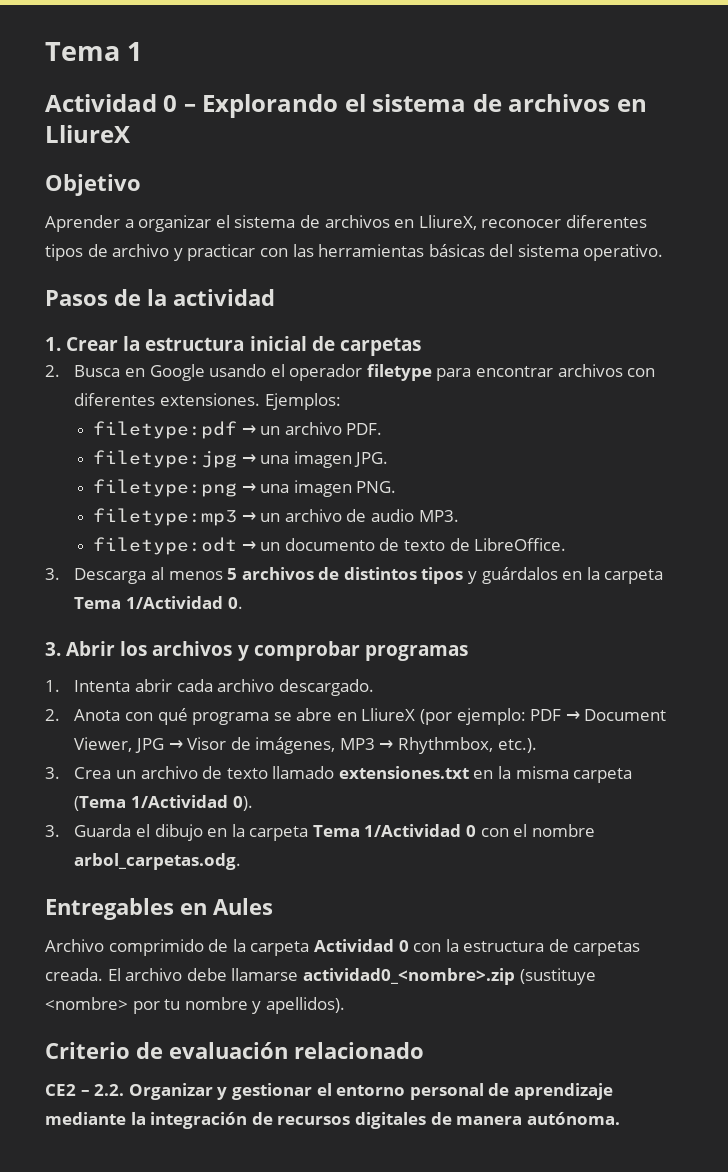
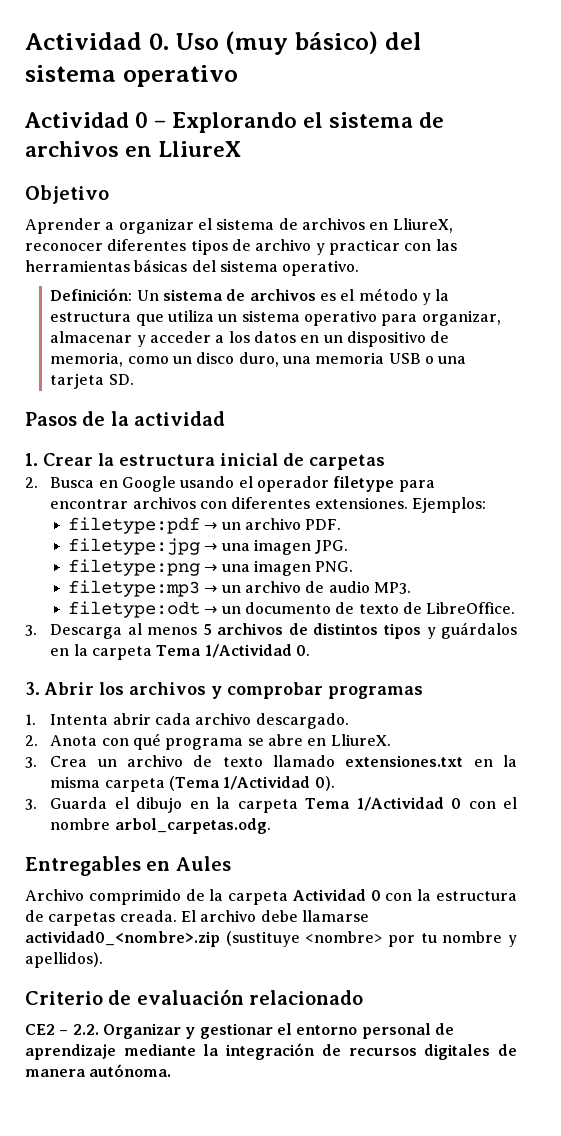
[45,42,143,61] Tema 1 -> [25,31,421,55] [25,65,238,87] Actividad 0. Uso (muy básico) del sistema operativo
(664, 252) none -> [50,288,450,305] [50,310,501,326] [50,331,450,347] [50,352,467,367] [50,373,134,389] // Definición: Un sistema de archivos es el método y la estructura que utiliza un sistema operativo para organizar, almacenar y acceder a los datos en un dispositivo de memoria, como un disco duro, una memoria USB o una tarjeta SD.
[361,708,667,725] [74,737,537,754] LliureX (por ejemplo: PDF → Document Viewer, JPG → Visor de imágenes, MP3 → Rhythmbox, etc.). -> [330,734,391,746] LliureX.

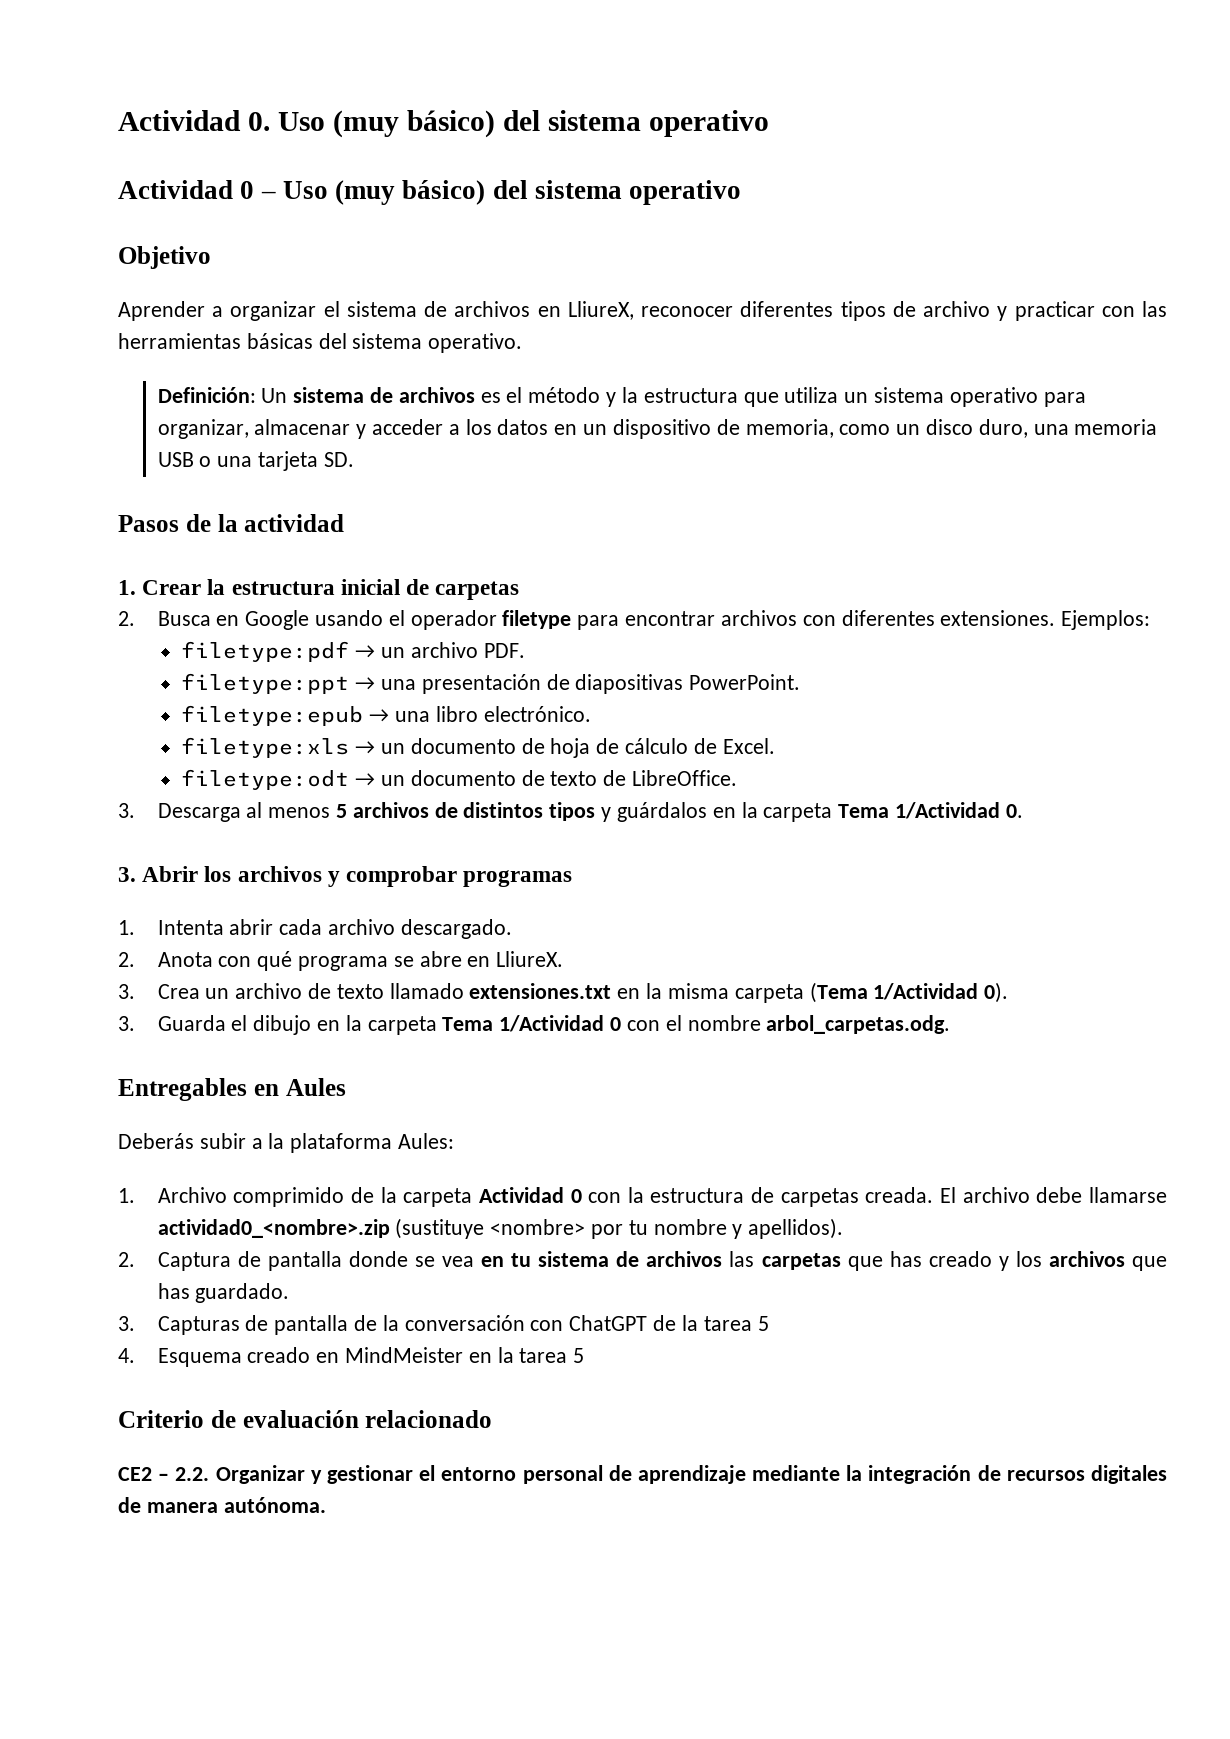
[172,112,445,133] [25,141,242,157] Explorando el sistema de archivos en LliureX -> [282,180,742,205] Uso (muy básico) del sistema operativo
[68,538,349,555] [68,559,354,576] [68,580,411,597] filetype:jpg → una imagen JPG. // filetype:png → una imagen PNG. // filetype:mp3 → un archivo de audio MP3. -> [181,673,801,694] [181,705,591,726] [181,737,775,758] filetype:ppt → una presentación de diapositivas PowerPoint. // filetype:epub → una libro electrónico. // filetype:xls → un documento de hoja de cálculo de Excel.
(231, 863) none -> [118,1133,455,1153] [118,1188,135,1203] Deberás subir a la plataforma Aules: // 1.
(103, 960) none -> [118,1251,1167,1271] [157,1283,290,1303] [118,1315,769,1335] [118,1347,585,1367] // 2. Captura de pantalla donde se vea en tu sistema de archivos las carpetas que has creado y los archivos que has guardado. // 3. Capturas de pantalla de la conversación con ChatGPT de la tarea 5 // 4. Esquema creado en MindMeister en la tarea 5

